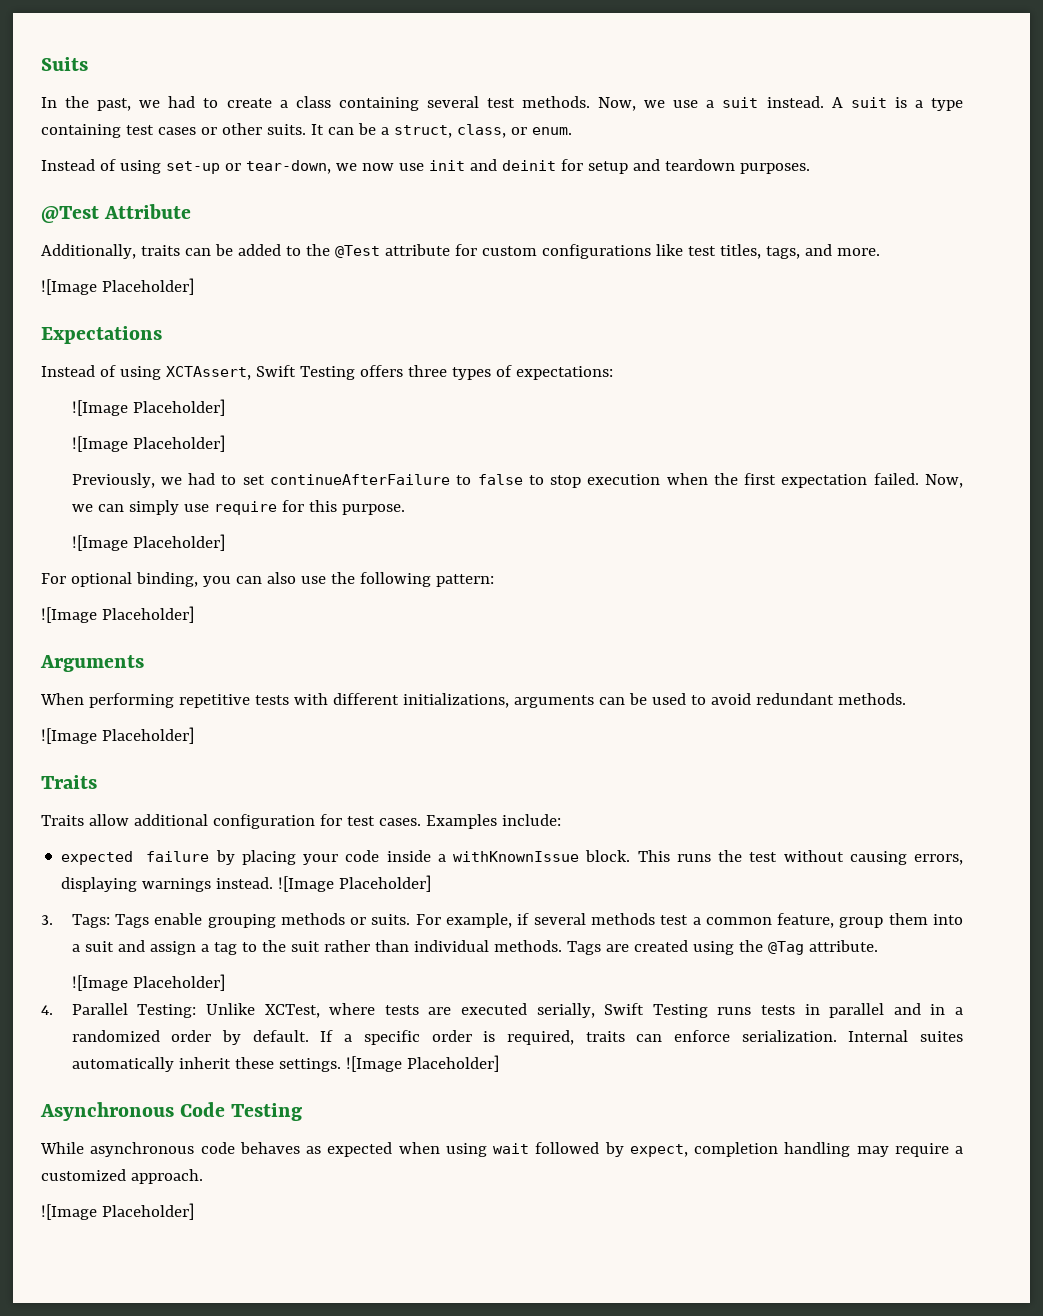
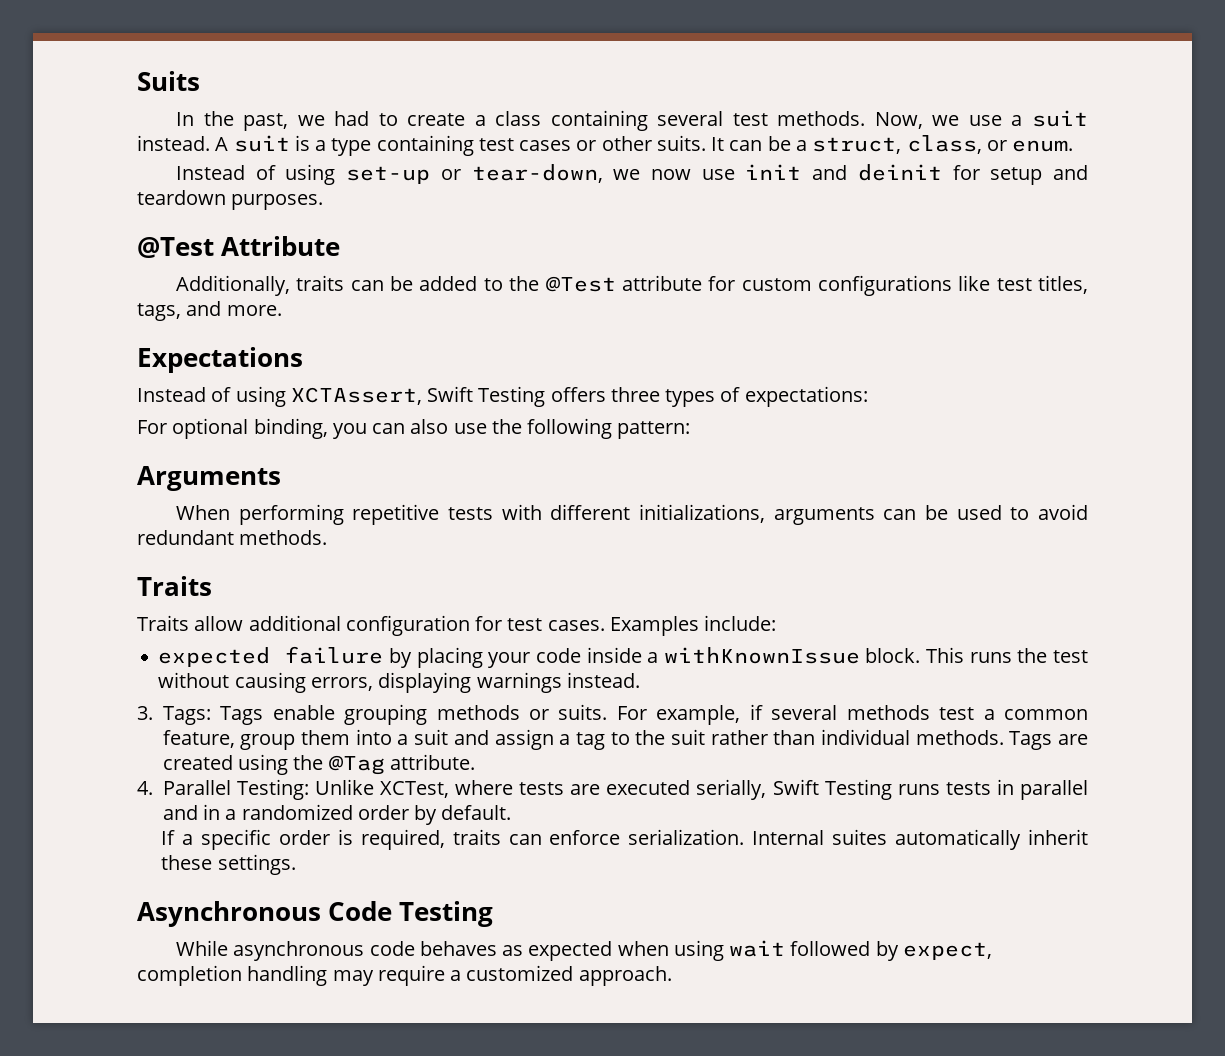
[41,278,194,295] // ![Image Placeholder] -> (282, 310) none
[71,399,225,416] [71,435,225,452] [71,473,964,488] [71,500,405,515] [71,534,225,551] // ![Image Placeholder] // ![Image Placeholder] // Previously, we had to set continueAfterFailure to false to stop execution when the first expectation failed. Now, we can simply use require for this purpose. // ![Image Placeholder] -> (868, 396) none
[41,606,194,623] // ![Image Placeholder] -> (691, 430) none
[41,727,194,744] // ![Image Placeholder] -> (328, 537) none
[278,875,432,892] ![Image Placeholder] -> (640, 680) none
[71,974,225,991] // ![Image Placeholder] -> (475, 762) none
(309, 1036) none -> (512, 812) //
[345,1055,499,1072] ![Image Placeholder] -> (296, 864) none
[41,1203,194,1220] // ![Image Placeholder] -> (672, 976) none

